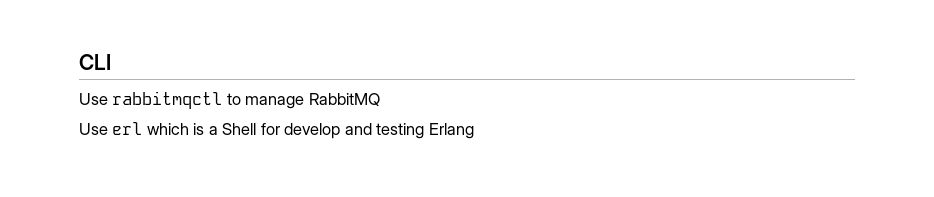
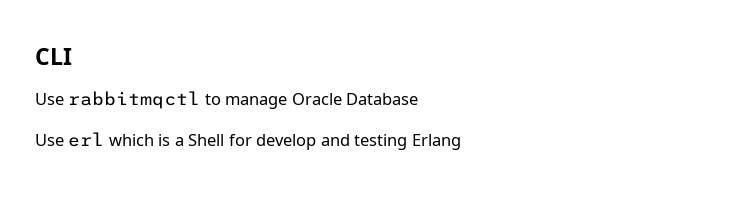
[308,93,380,106] RabbitMQ -> [291,93,419,105] Oracle Database

